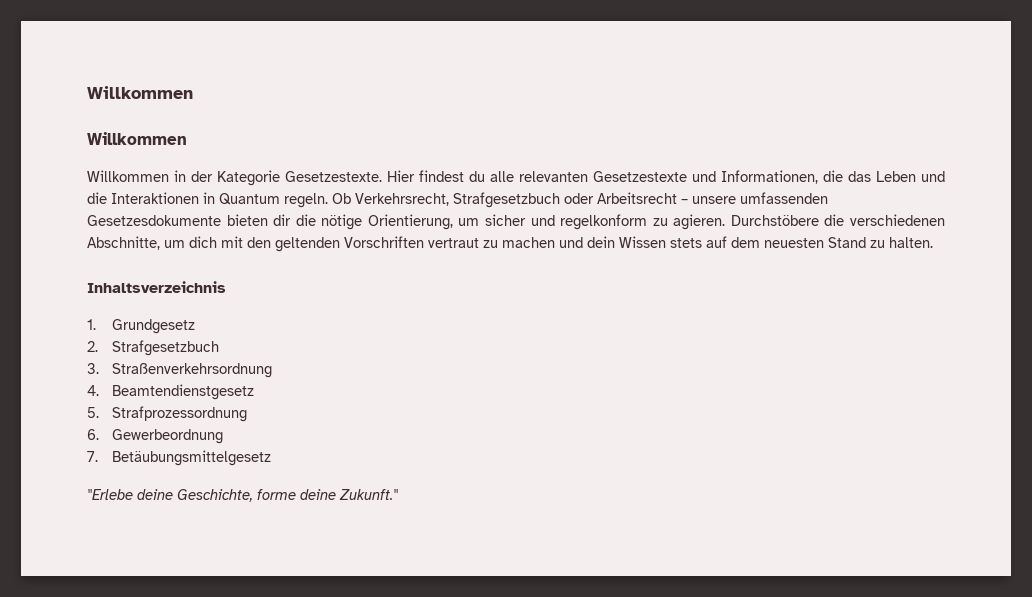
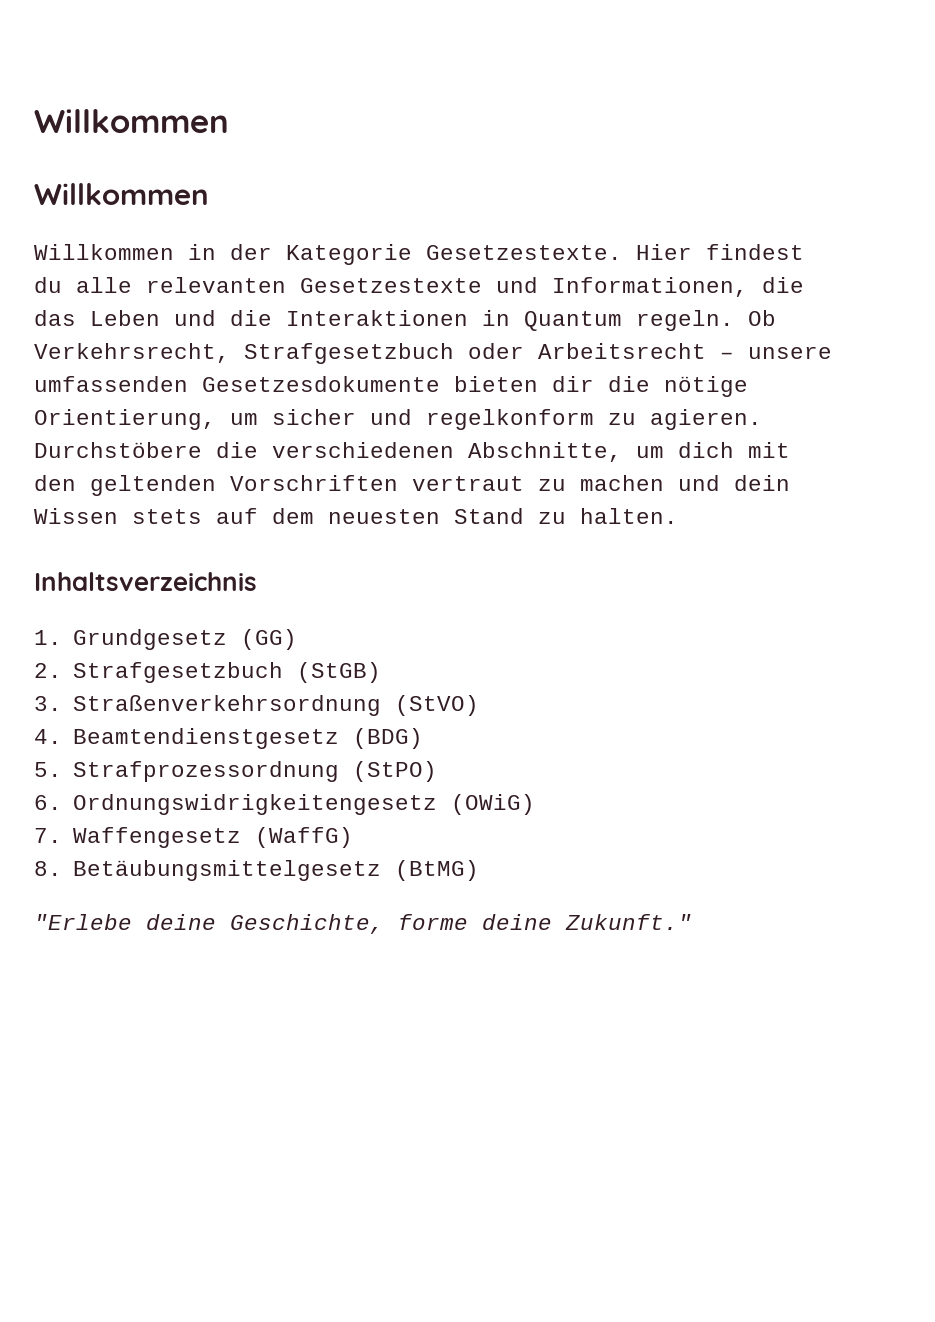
(195, 326) none -> [241,629,298,650] (GG)
(219, 348) none -> [297,662,382,683] (StGB)
(272, 370) none -> [395,695,480,716] (StVO)
(254, 392) none -> [353,728,424,749] (BDG)
(247, 414) none -> [353,761,438,782] (StPO)
[111,429,223,444] [87,451,98,462] Gewerbeordnung // 7. -> [73,794,536,815] [34,827,354,848] [34,861,62,876] Ordnungswidrigkeitengesetz (OWiG) // 7. Waffengesetz (WaffG) // 8.
(271, 458) none -> [395,860,480,881] (BtMG)

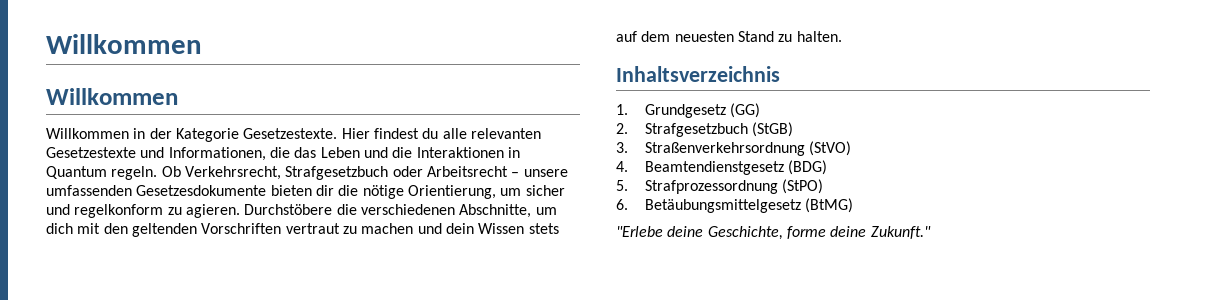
[73,794,536,815] [34,827,354,848] [34,861,62,876] Ordnungswidrigkeitengesetz (OWiG) // 7. Waffengesetz (WaffG) // 8. -> (628, 204) none

